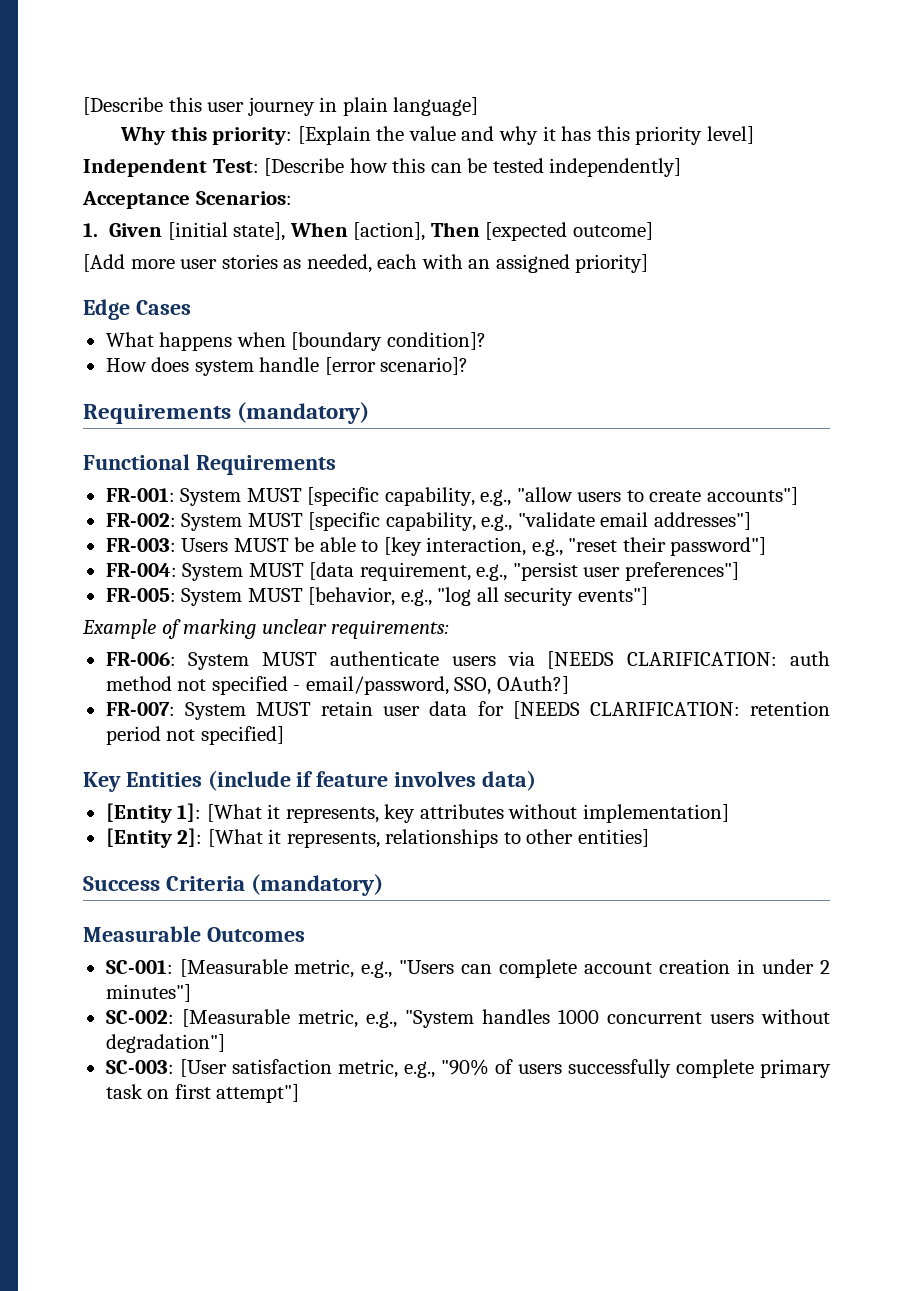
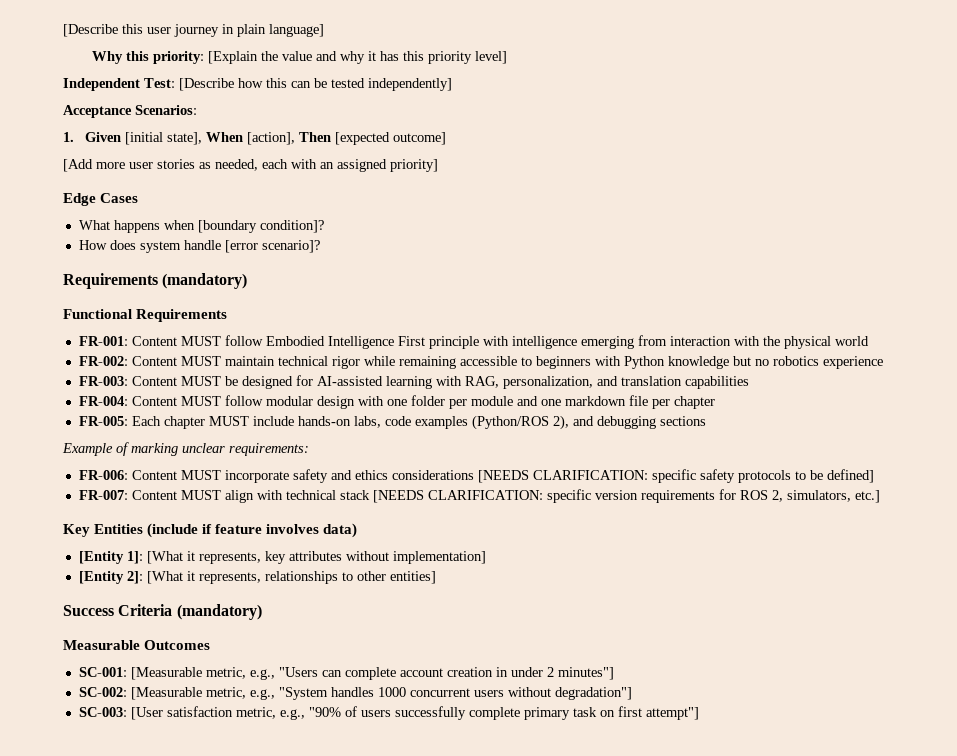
[180,487,798,506] [105,512,751,531] System MUST [specific capability, e.g., "allow users to create accounts"] // FR-002: System MUST [specific capability, e.g., "validate email addresses"] -> [131,335,869,349] [78,356,883,369] Content MUST follow Embodied Intelligence First principle with intelligence emerging from interaction with the physical world // FR-002: Content MUST maintain technical rigor while remaining accessible to beginners with Python knowledge but no robotics experience
[181,538,229,552] Users -> [131,376,177,386] Content
[319,537,767,556] [105,562,739,581] [105,587,648,606] able to [key interaction, e.g., "reset their password"] // FR-004: System MUST [data requirement, e.g., "persist user preferences"] // FR-005: System MUST [behavior, e.g., "log all security events"] -> [241,375,749,389] [78,395,715,409] [78,415,706,430] designed for AI-assisted learning with RAG, personalization, and translation capabilities // FR-004: Content MUST follow modular design with one folder per module and one markdown file per chapter // FR-005: Each chapter MUST include hands-on labs, code examples (Python/ROS 2), and debugging sections
[188,651,830,670] [105,676,569,695] [105,701,830,720] [105,726,284,745] System MUST authenticate users via [NEEDS CLARIFICATION: auth method not specified - email/password, SSO, OAuth?] // FR-007: System MUST retain user data for [NEEDS CLARIFICATION: retention period not specified] -> [131,469,874,483] [78,489,880,503] Content MUST incorporate safety and ethics considerations [NEEDS CLARIFICATION: specific safety protocols to be defined] // FR-007: Content MUST align with technical stack [NEEDS CLARIFICATION: specific version requirements for ROS 2, simulators, etc.]

